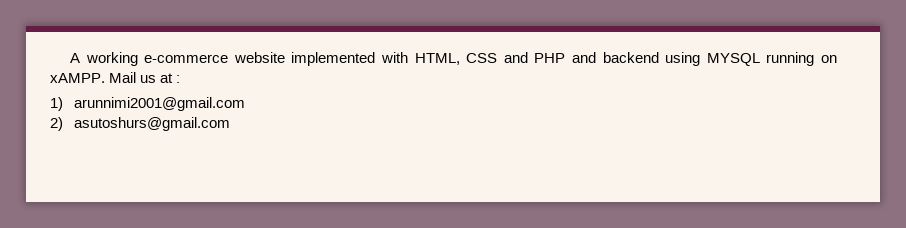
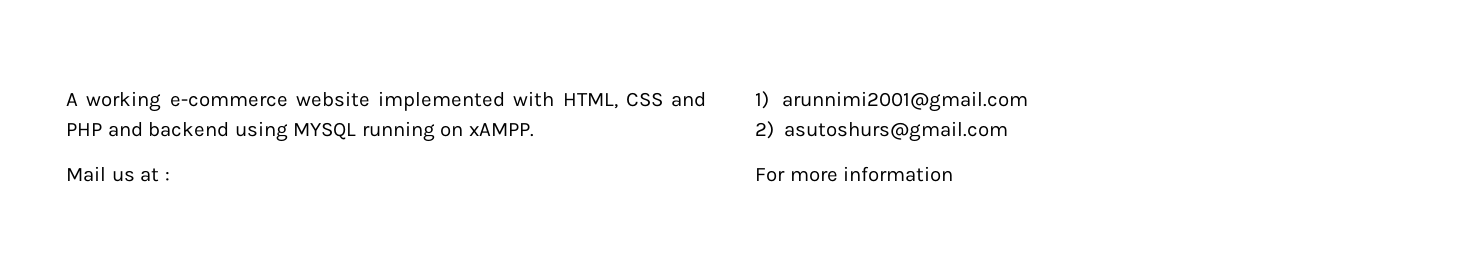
(105, 78) none -> (534, 130) //
(230, 124) none -> [755,166,954,182] // For more information

